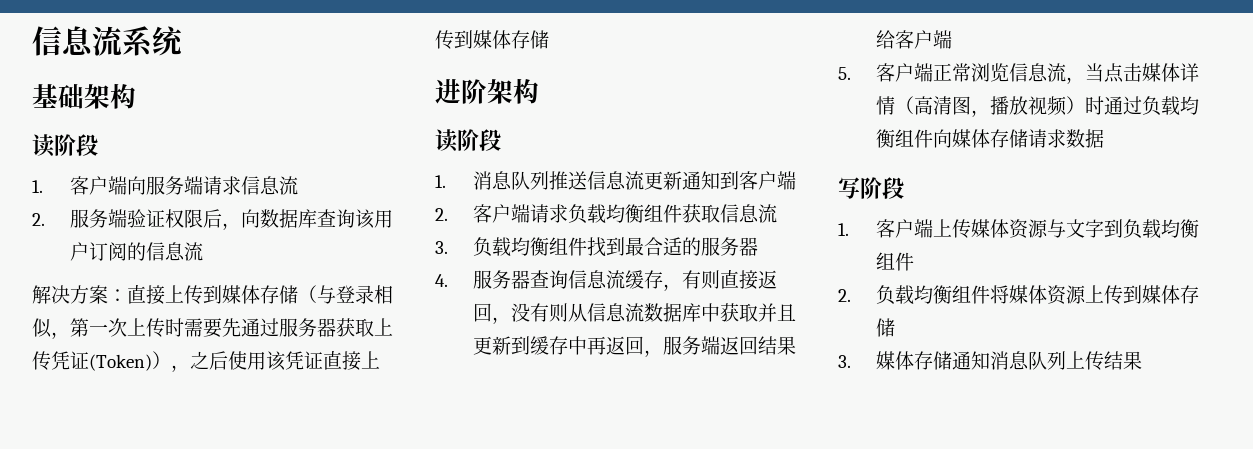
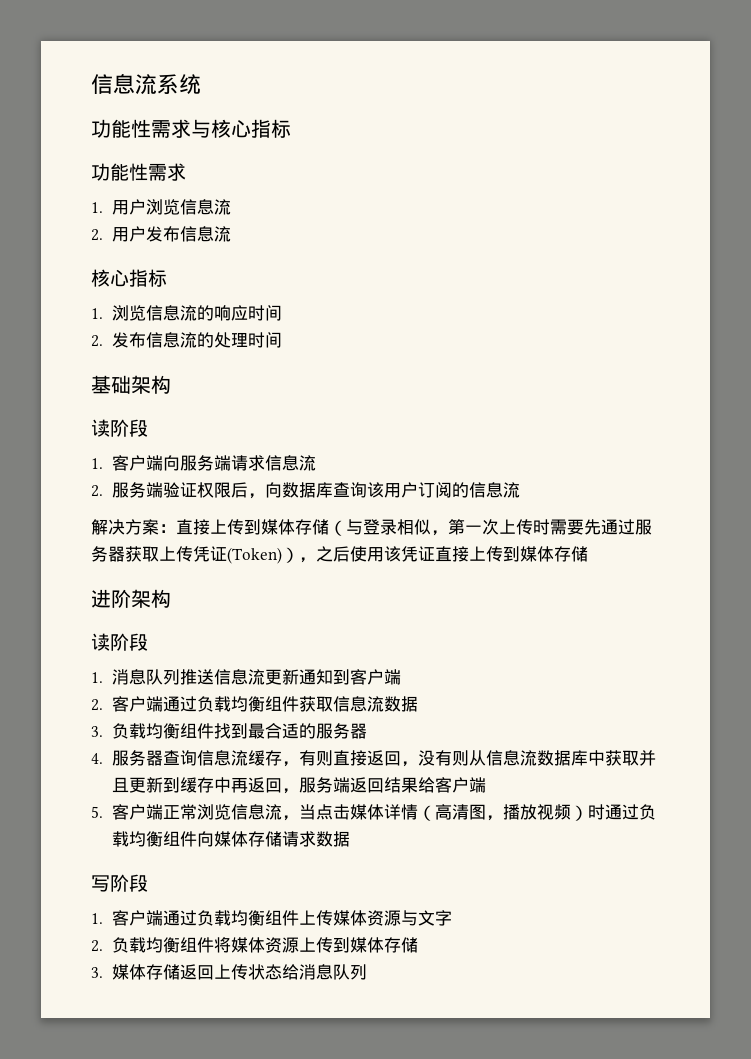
(183, 41) none -> [91,119,291,138] [91,163,186,181] [91,199,231,215] [91,226,231,242] [91,269,167,287] [91,305,282,321] [91,332,282,348] // 功能性需求与核心指标 // 功能性需求 // 1.用户浏览信息流 // 2.用户发布信息流 // 核心指标 // 1.浏览信息流的响应时间 // 2.发布信息流的处理时间
[529,204,568,223] 请求 -> [162,696,197,712] 通过
(777, 213) none -> [383,696,418,712] 数据
(933, 228) none -> [162,910,299,926] 通过负载均衡组件
[1103,219,1199,239] [875,252,914,271] 到负载均衡组件 -> (452, 918) none
[951,351,1142,370] 通知消息队列上传结果 -> [179,964,367,980] 返回上传状态给消息队列

